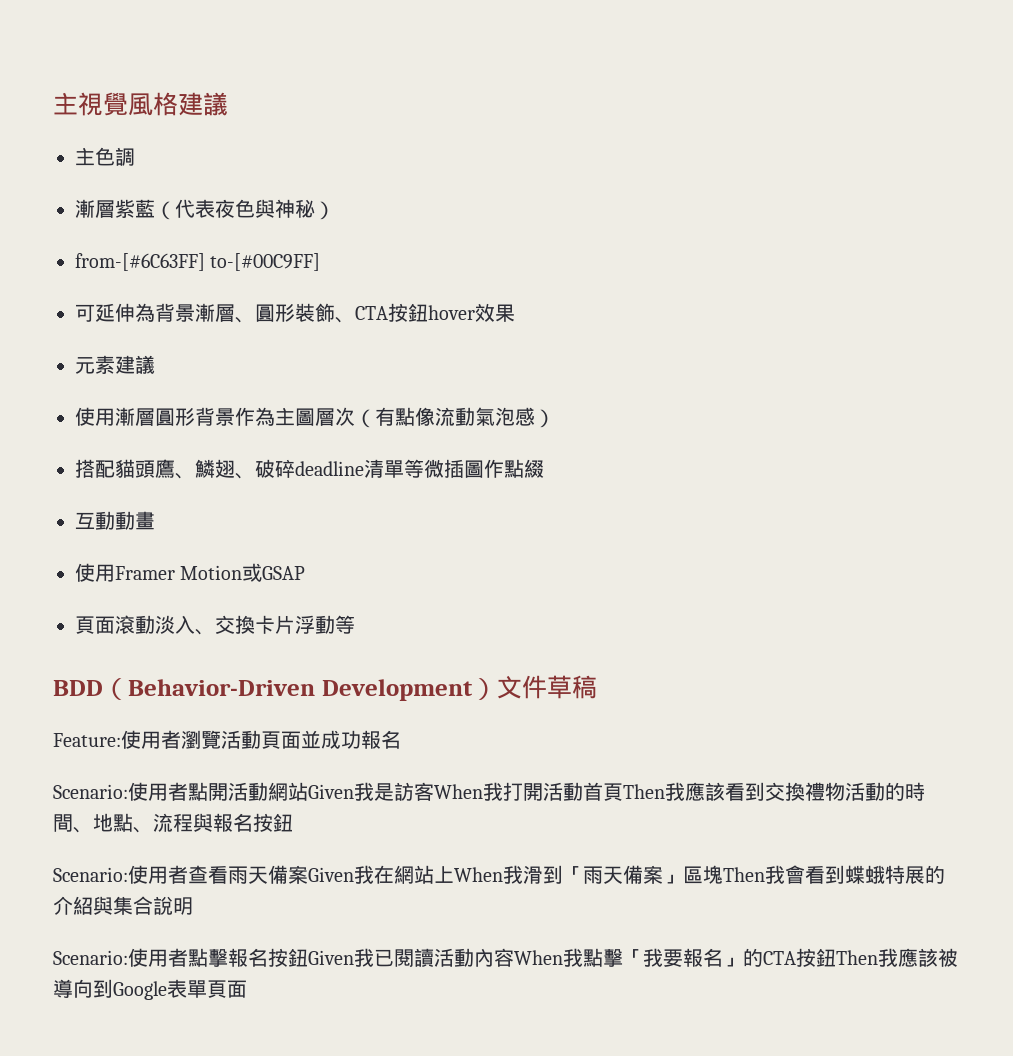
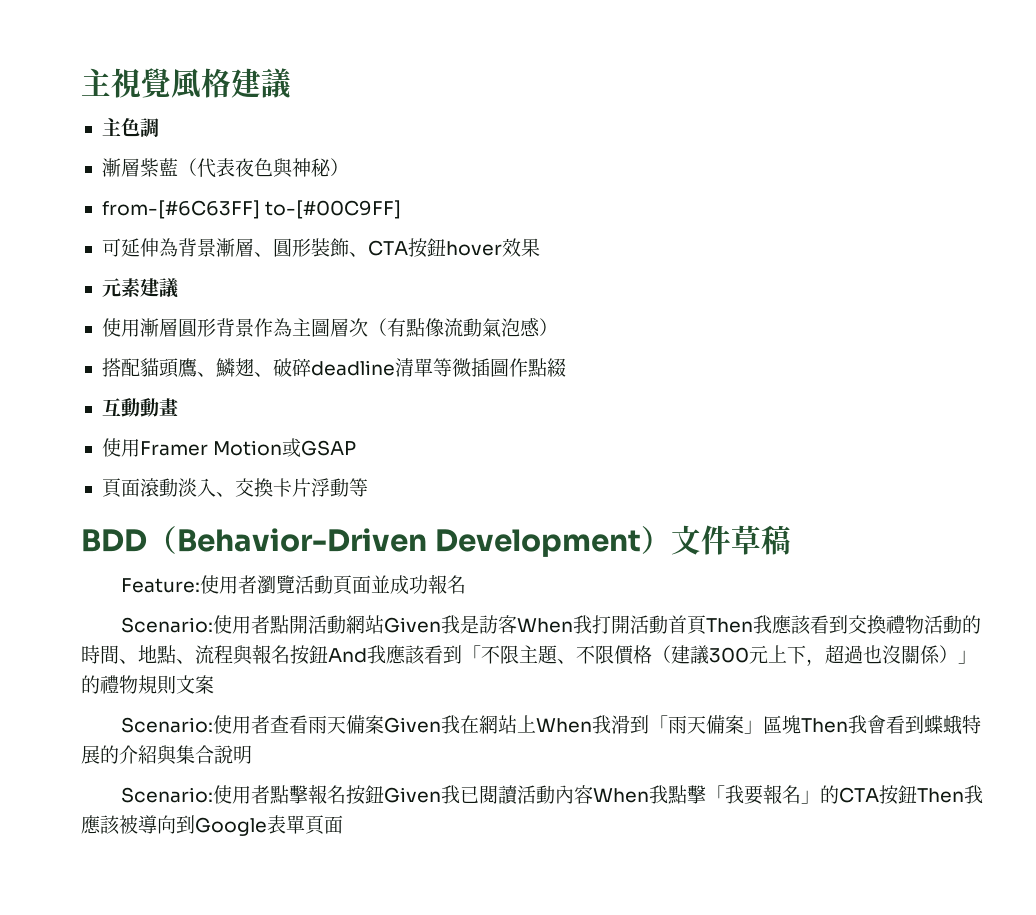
(293, 822) none -> [328,645,977,666] [81,675,214,695] And我應該看到「不限主題、不限價格（建議300元上下，超過也沒關係）」的禮物規則文案

